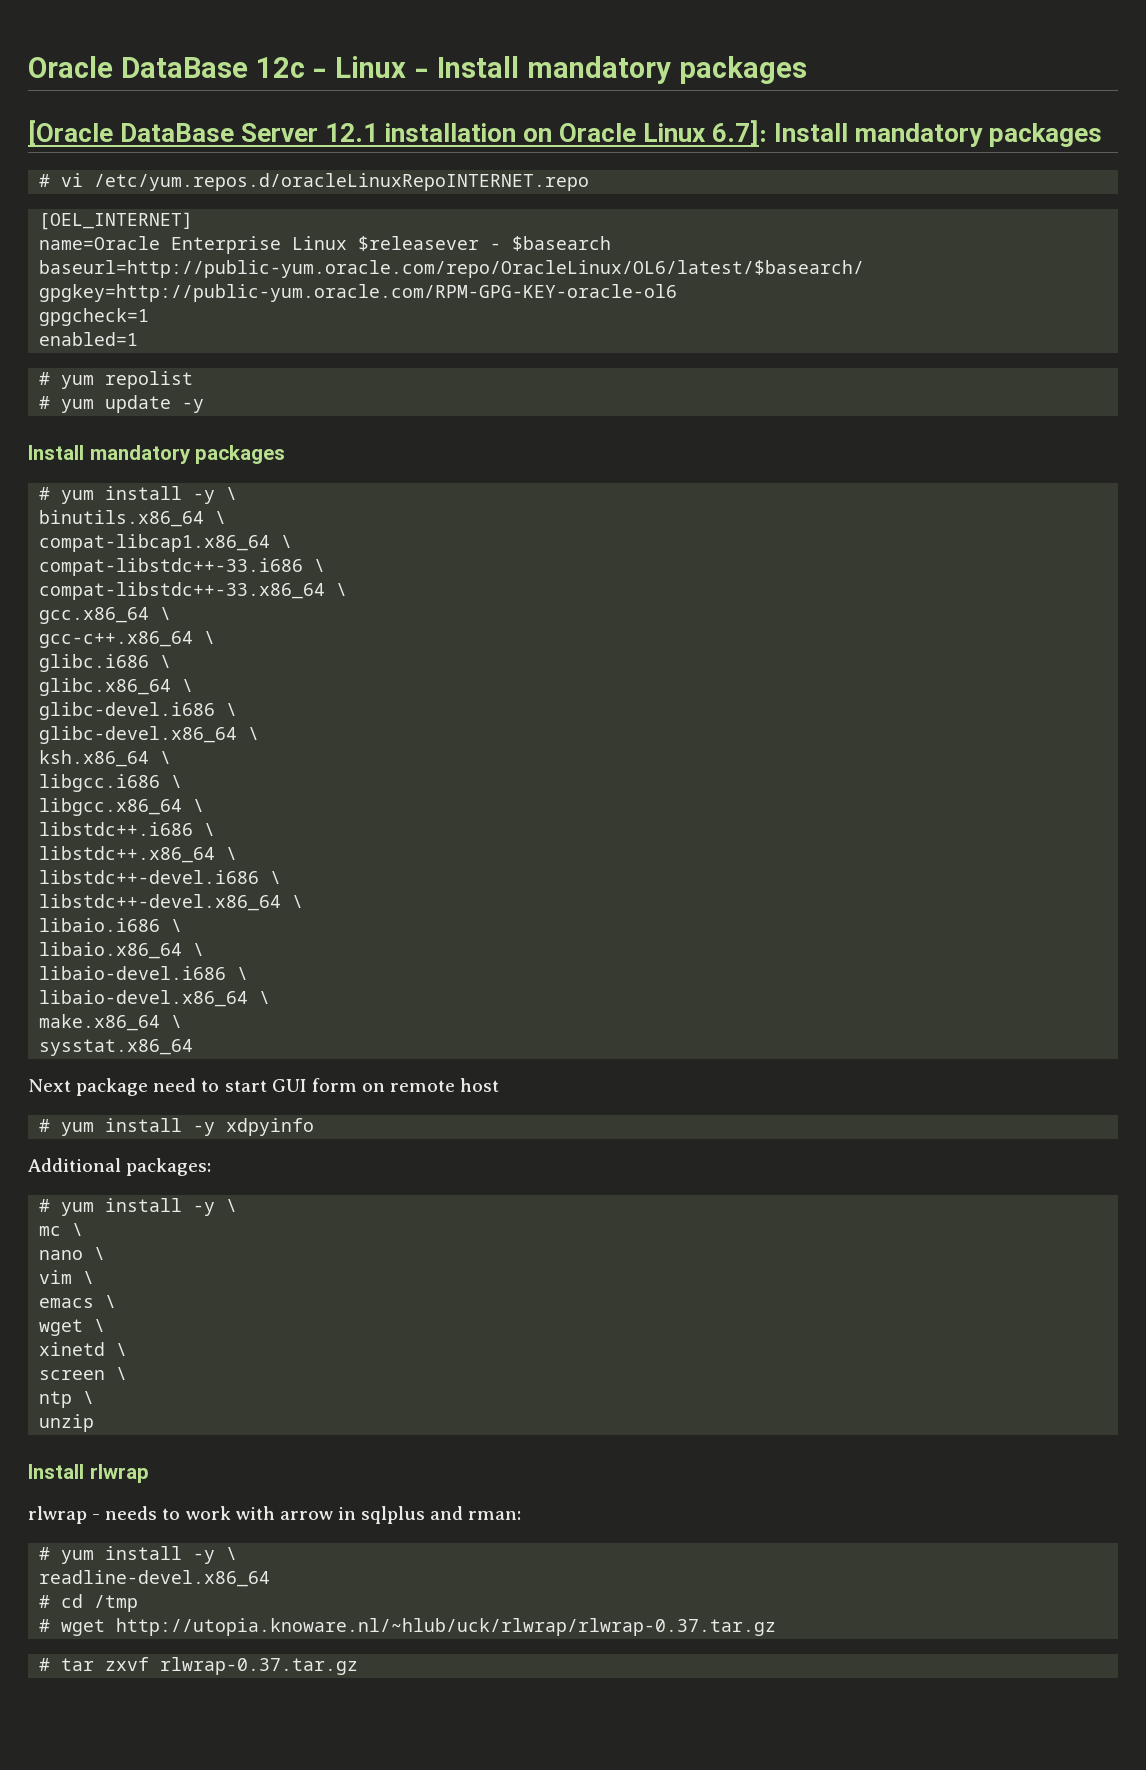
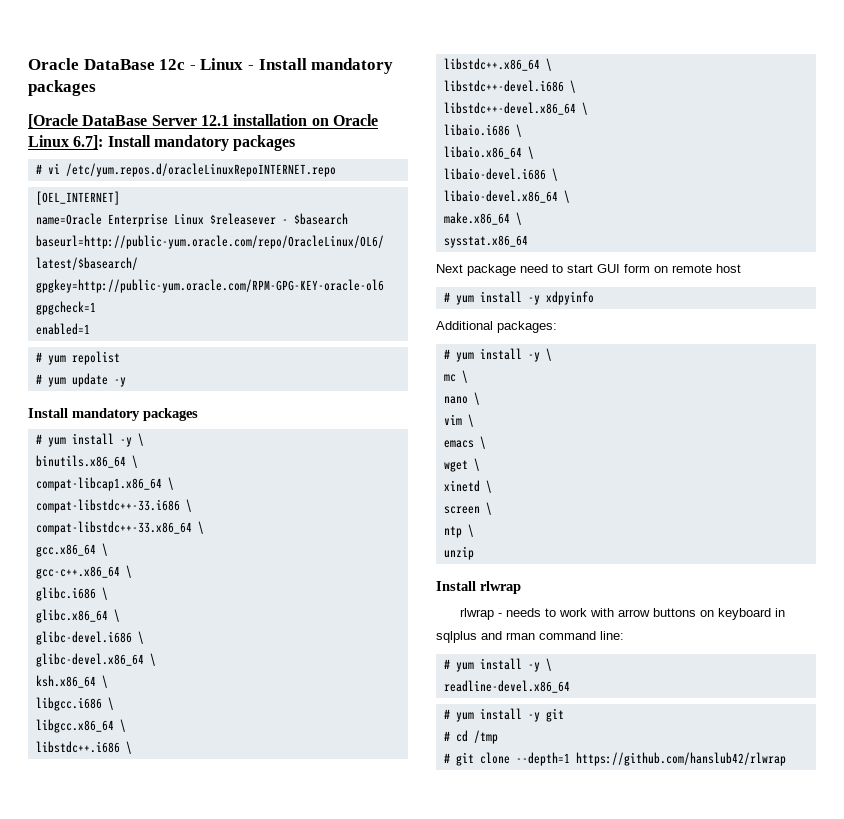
[337,1506,522,1524] in sqlplus and rman: -> [653,608,786,620] [436,631,624,643] buttons on keyboard in sqlplus and rman command line:
(271, 1578) none -> [443,708,564,722] // # yum install -y git
[61,1618,777,1636] [39,1657,359,1675] wget http://utopia.knoware.nl/~hlub/uck/rlwrap/rlwrap-0.37.tar.gz // # tar zxvf rlwrap-0.37.tar.gz -> [455,752,786,766] git clone --depth=1 https://github.com/hanslub42/rlwrap

